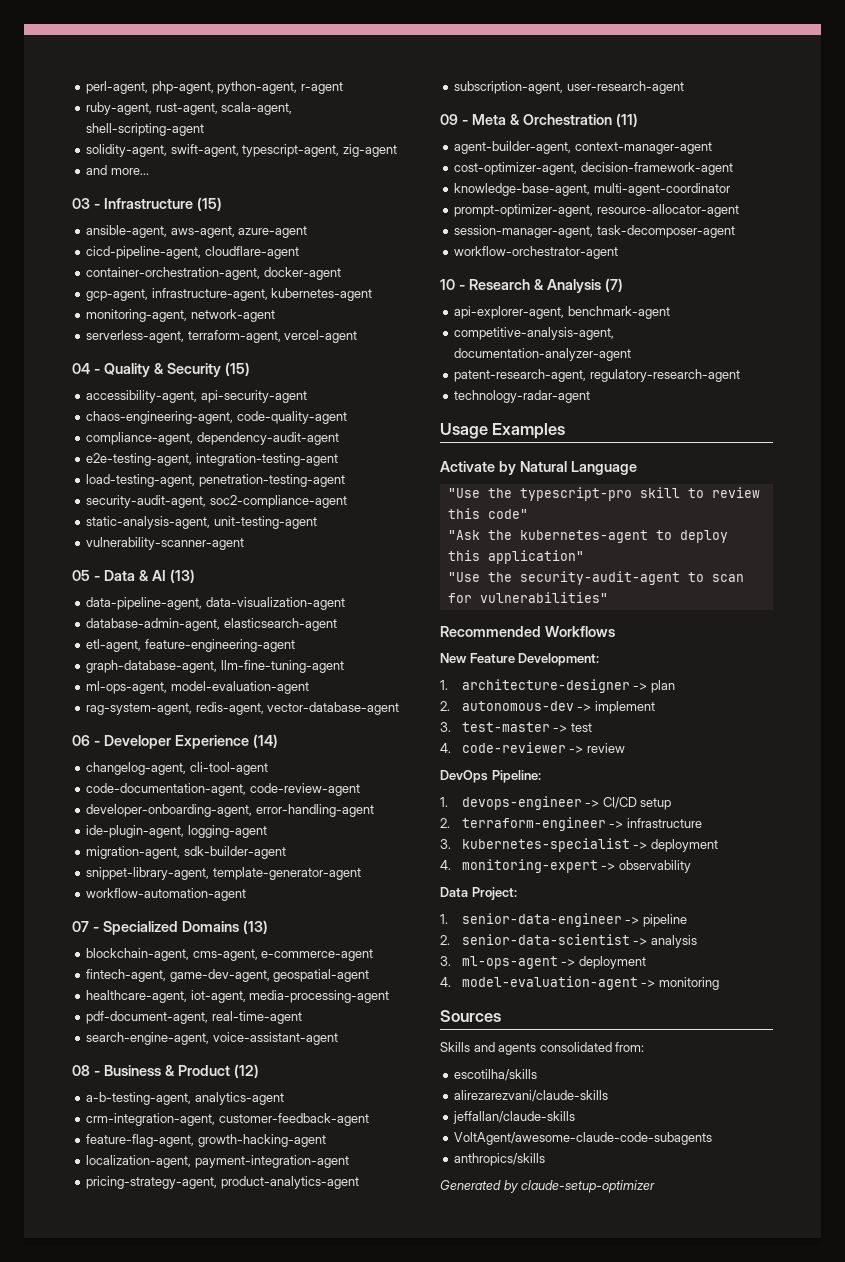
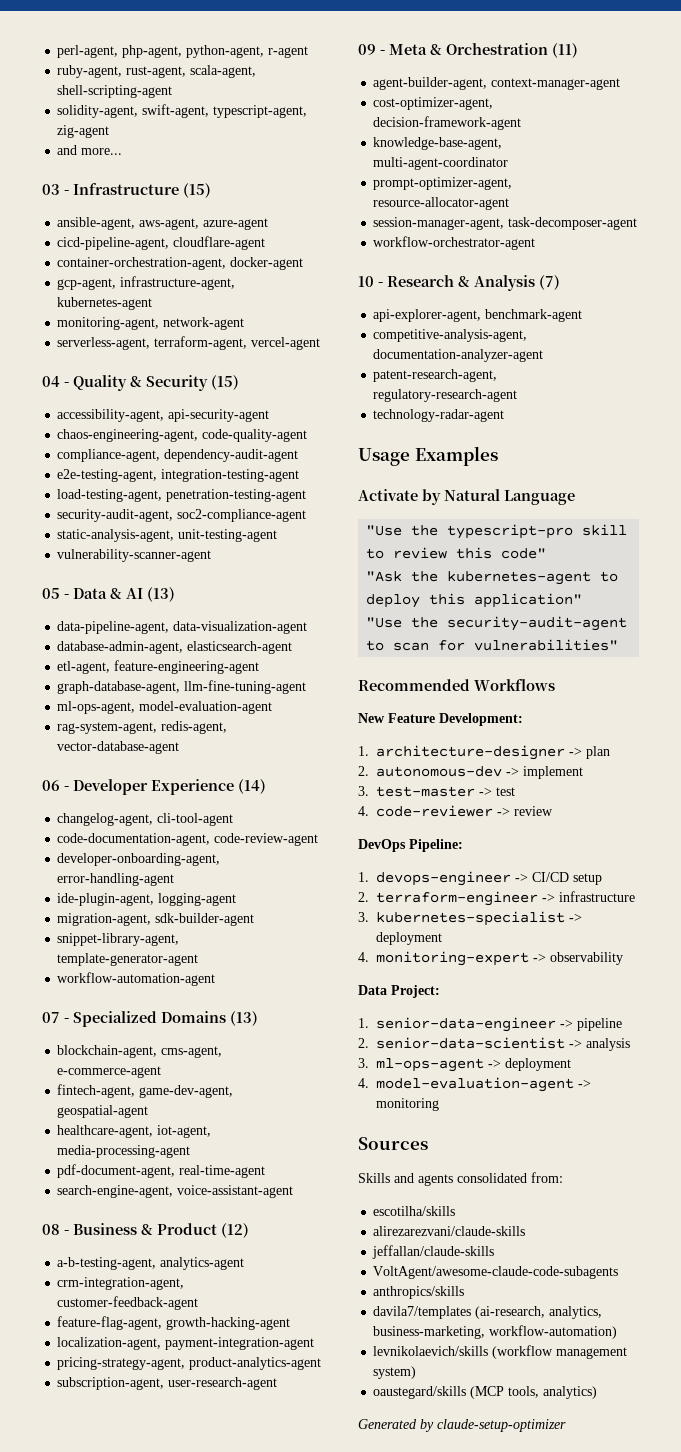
(546, 1159) none -> [373,1306,603,1319] [373,1325,618,1339] [373,1345,628,1359] [373,1366,417,1379] [373,1386,598,1399] // davila7/templates (ai-research, analytics, business-marketing, workflow-automation) // levnikolaevich/skills (workflow management system) // oaustegard/skills (MCP tools, analytics)

